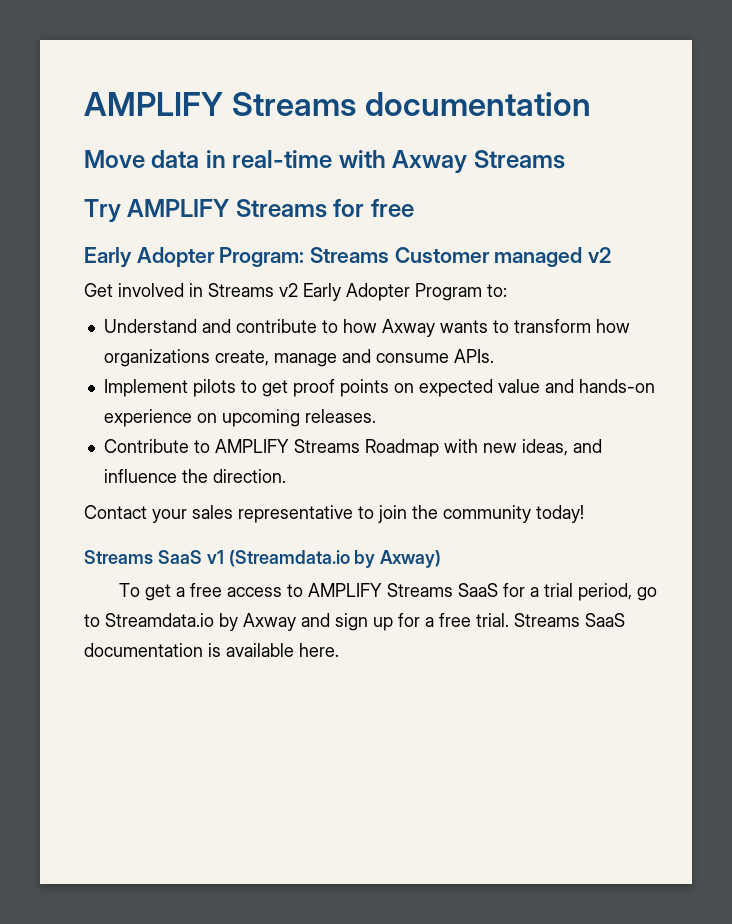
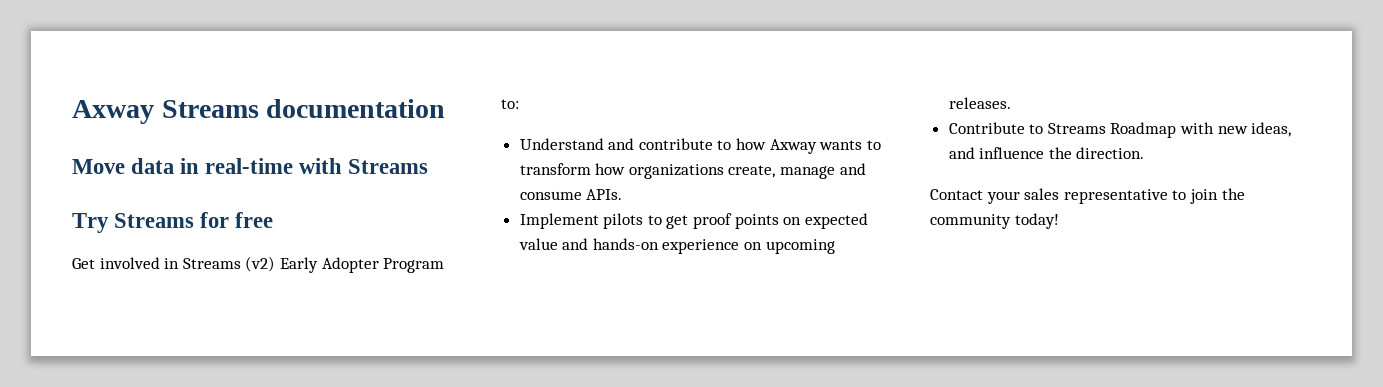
[84,92,223,116] AMPLIFY -> [72,100,154,124] Axway
[392,150,468,173] Axway -> (343, 166) none
[127,199,231,217] AMPLIFY -> (109, 223) none
[84,247,612,268] // Early Adopter Program: Streams Customer managed v2 -> (274, 220) none
[279,283,298,297] v2 -> [245,256,276,272] (v2)
[214,439,289,453] AMPLIFY -> (1044, 129) none
[84,550,442,568] [119,583,658,601] [84,613,625,631] [84,643,339,657] // Streams SaaS v1 (Streamdata.io by Axway) // To get a free access to AMPLIFY Streams SaaS for a trial period, go to Streamdata.io by Axway and sign up for a free trial. Streams SaaS documentation is available here. -> (1059, 221) none

